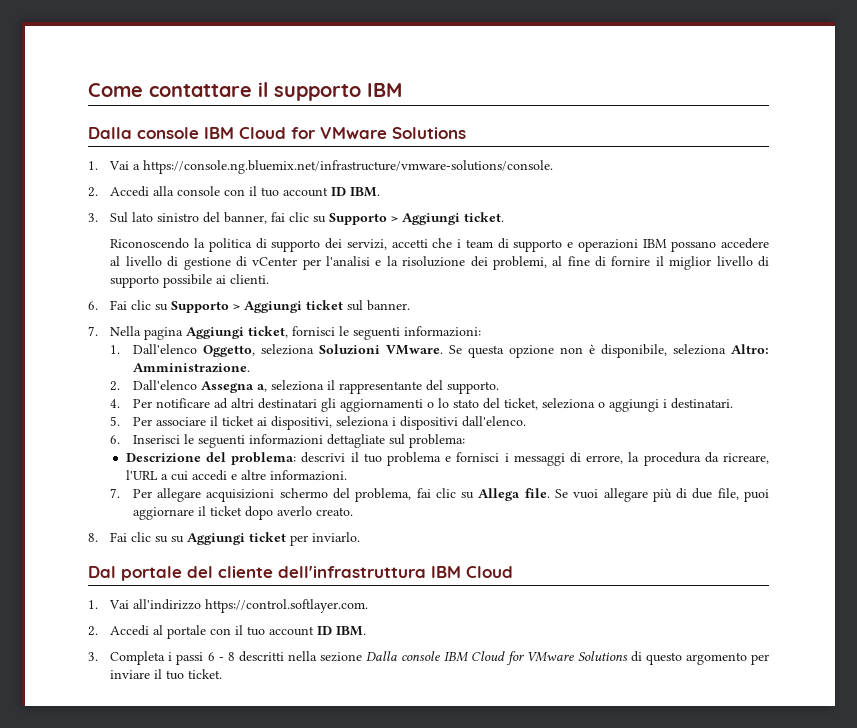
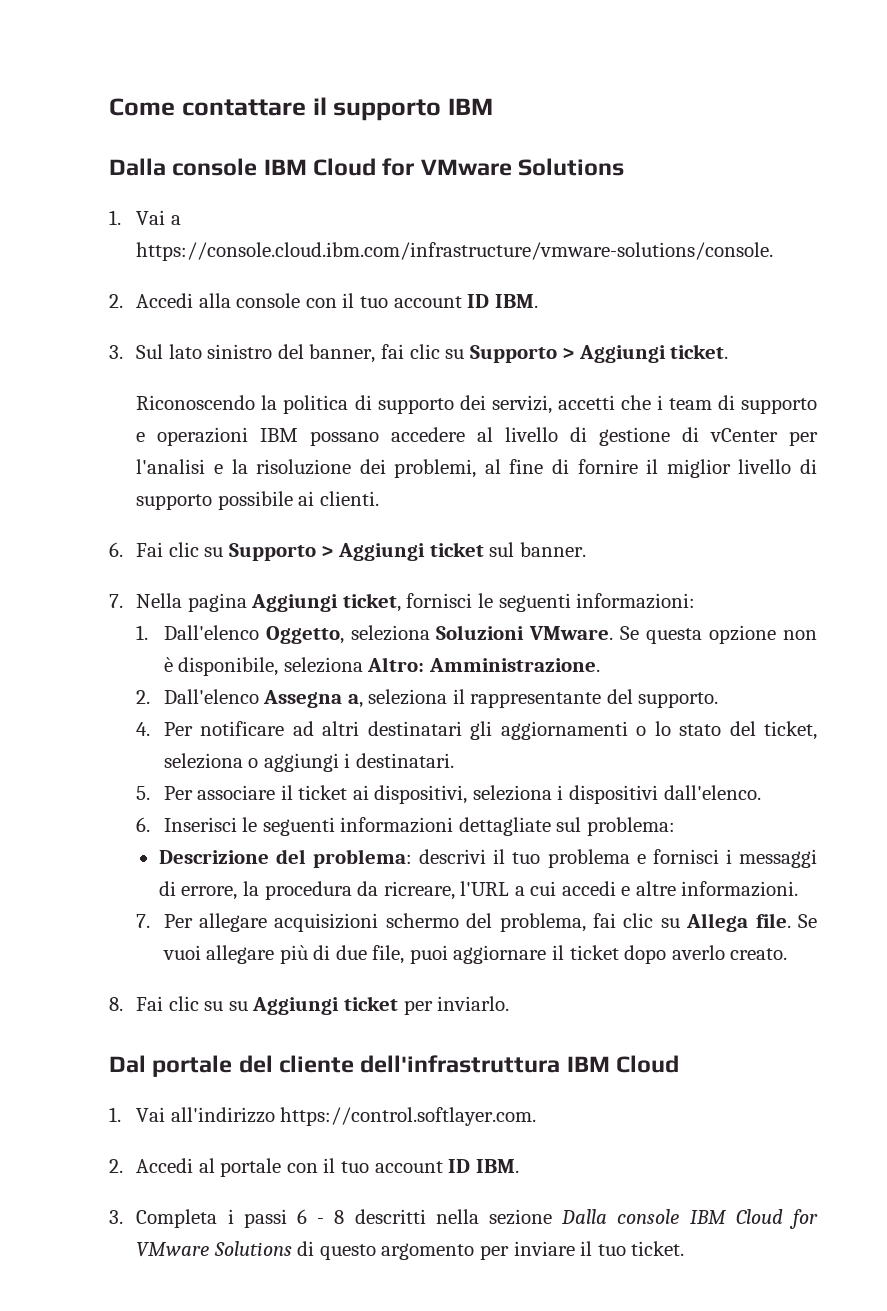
[143,160,554,174] https://console.ng.bluemix.net/infrastructure/vmware-solutions/console. -> [136,242,774,261] https://console.cloud.ibm.com/infrastructure/vmware-solutions/console.

